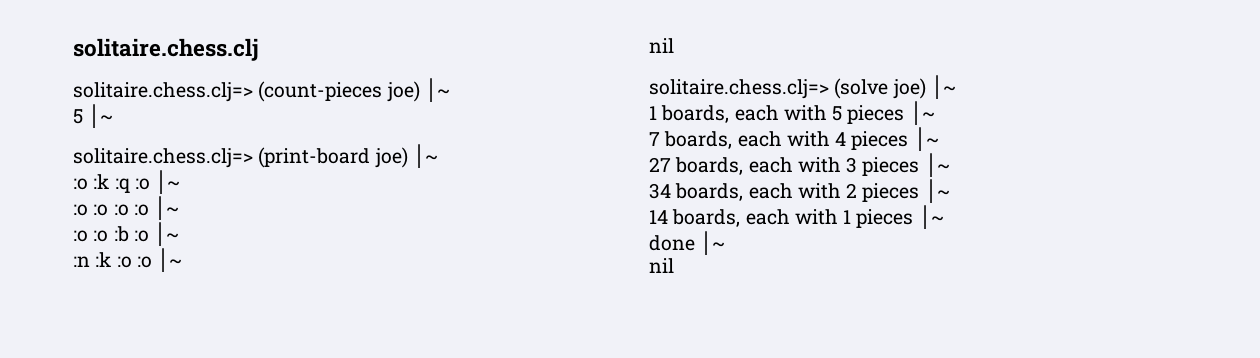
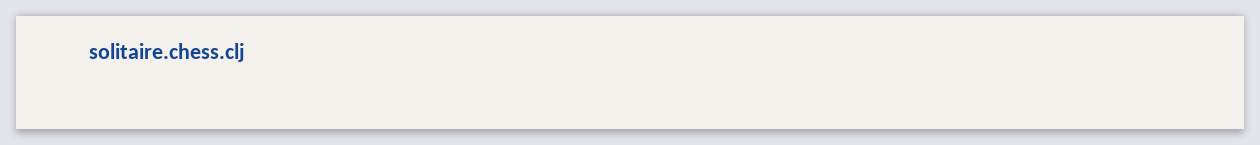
[73,78,450,102] [73,104,114,128] [73,144,438,168] [73,170,181,194] [73,196,180,220] [73,222,180,246] [73,248,183,272] [649,38,674,53] [649,75,956,99] [649,101,935,125] [649,127,939,151] [649,153,950,177] [649,179,950,203] [649,205,944,229] [649,231,726,255] [649,258,674,273] // solitaire.chess.clj=> (count-pieces joe) │~ // 5 │~ // solitaire.chess.clj=> (print-board joe) │~ // :o :k :q :o │~ // :o :o :o :o │~ // :o :o :b :o │~ // :n :k :o :o │~ // nil // solitaire.chess.clj=> (solve joe) │~ // 1 boards, each with 5 pieces │~ // 7 boards, each with 4 pieces │~ // 27 boards, each with 3 pieces │~ // 34 boards, each with 2 pieces │~ // 14 boards, each with 1 pieces │~ // done │~ // nil -> (245, 52) none

